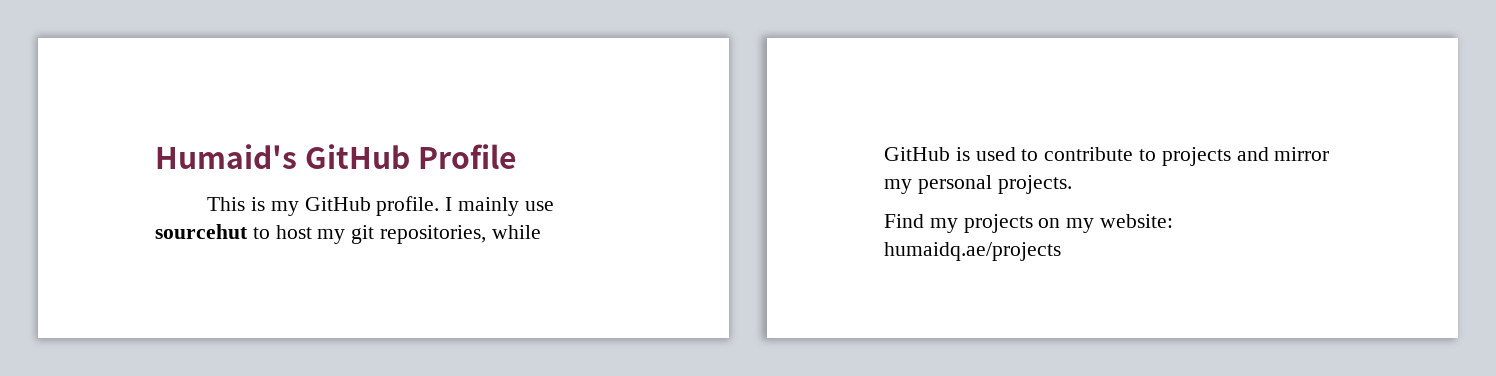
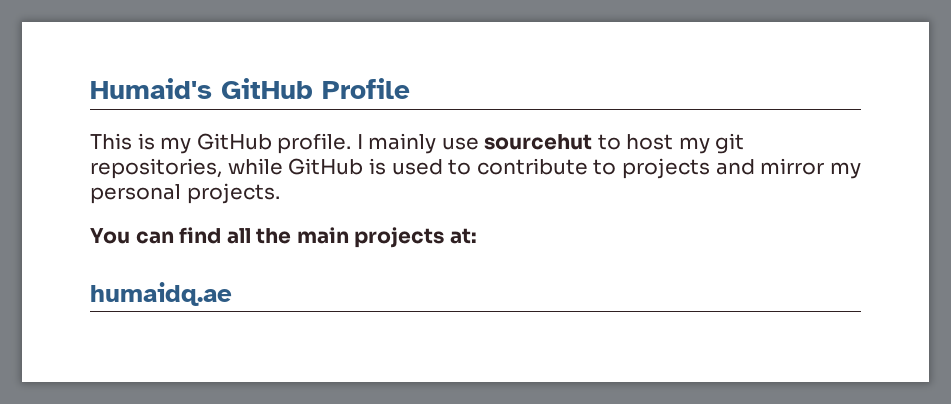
[884,214,1174,233] [884,242,1061,261] Find my projects on my website: humaidq.ae/projects -> [90,227,477,248] [90,282,232,306] You can find all the main projects at: // humaidq.ae

